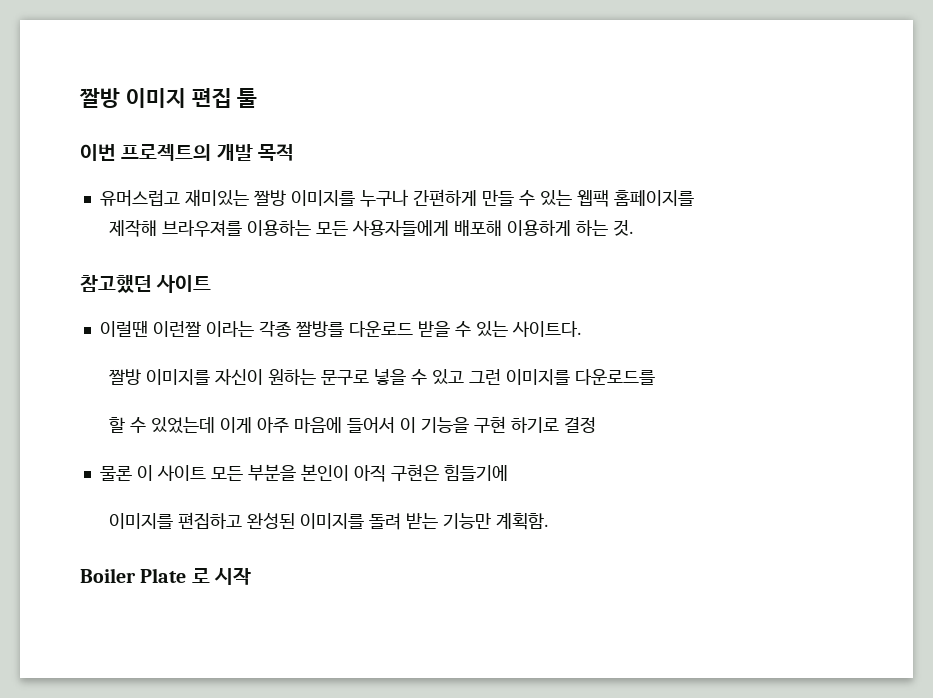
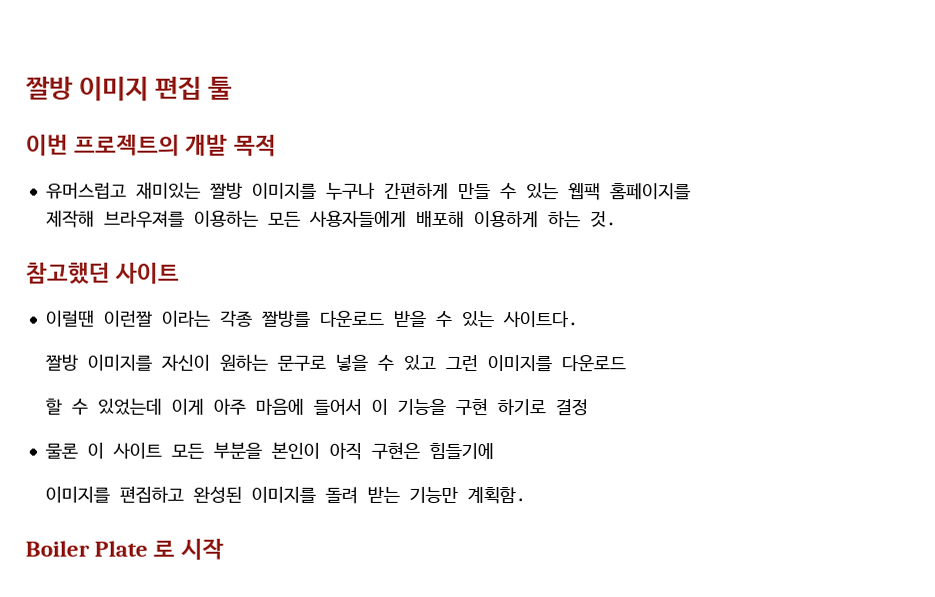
[575,369,656,385] 다운로드를 -> [561,355,627,372] 다운로드

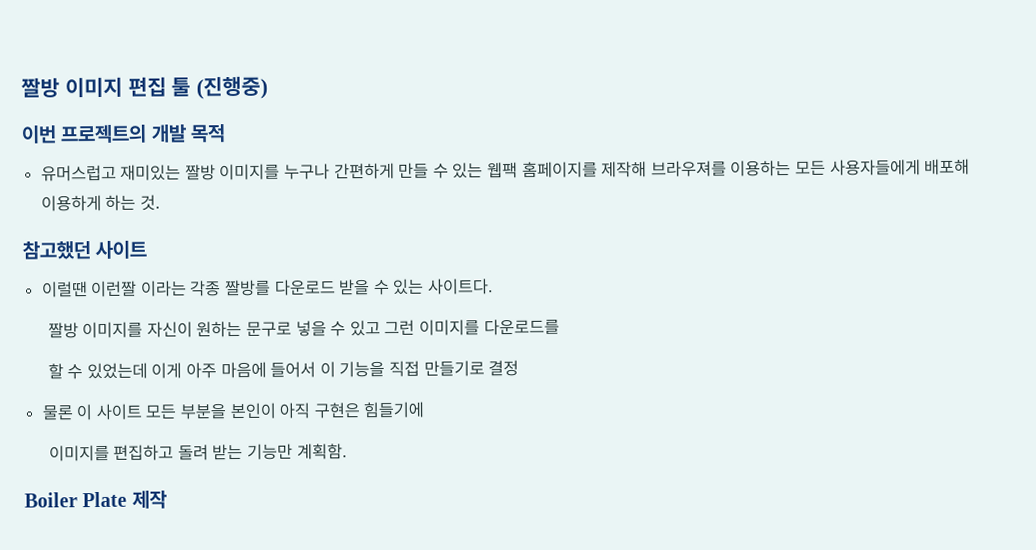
(233, 88) none -> [196,75,269,100] (진행중)
(691, 191) // -> (598, 169) none
[561,355,627,372] 다운로드 -> [483,318,560,336] 다운로드를
[455,397,547,416] 구현 하기로 -> [388,360,485,377] 직접 만들기로
[193,486,317,503] 완성된 이미지를 -> (175, 452) none
[153,538,224,560] 로 시작 -> [131,490,168,509] 제작

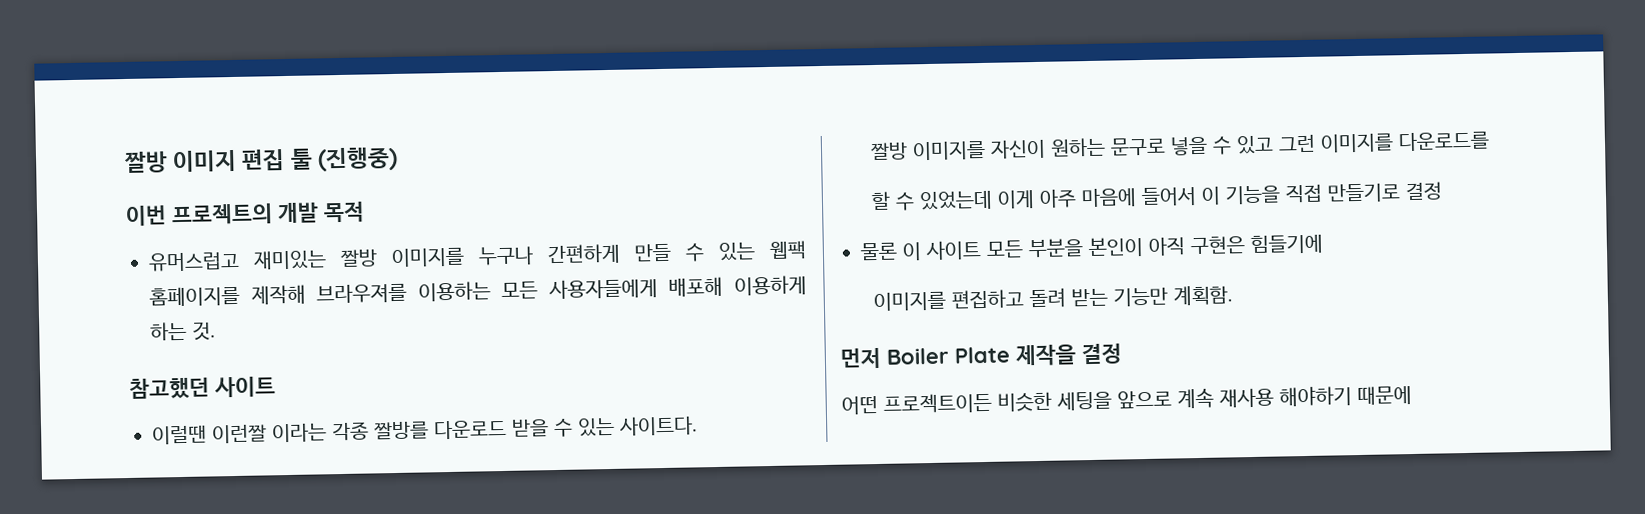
(347, 451) none -> [840,347,882,369] 먼저
[131,490,168,509] 제작 -> [1015,343,1123,367] [841,386,1412,415] 제작을 결정 // 어떤 프로젝트이든 비슷한 세팅을 앞으로 계속 재사용 해야하기 때문에

